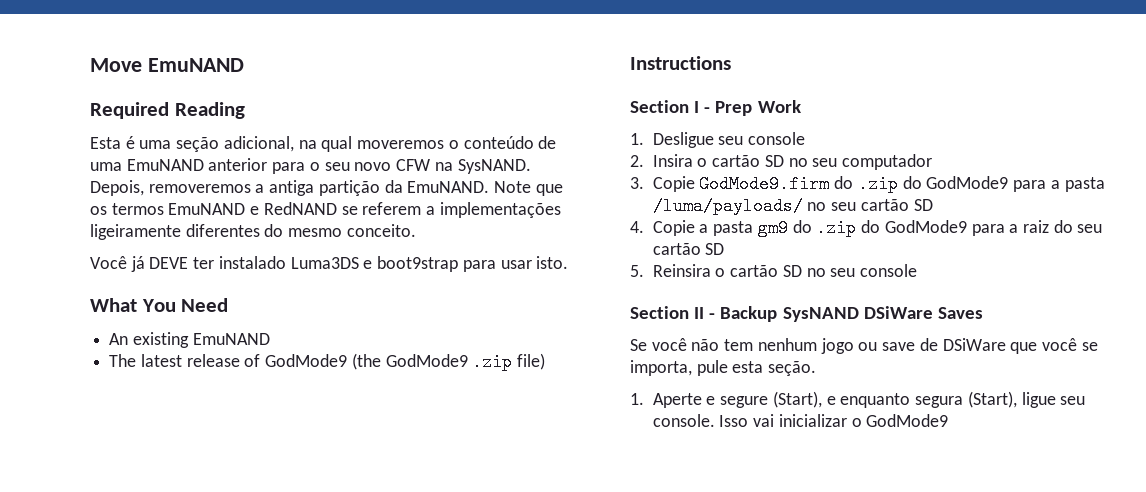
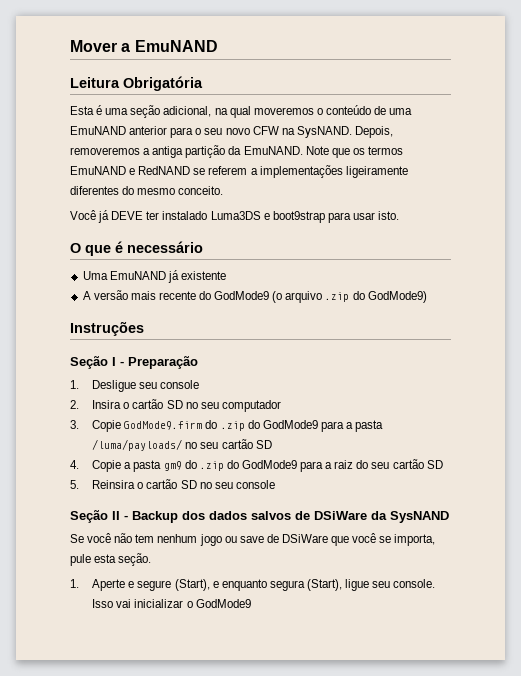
[90,58,244,72] [90,102,245,119] Move EmuNAND // Required Reading -> [70,40,218,52] [70,76,203,91] Mover a EmuNAND // Leitura Obrigatória
[90,298,229,312] [109,332,270,348] [109,353,546,371] [630,56,731,70] [630,100,801,116] What You Need // An existing EmuNAND // The latest release of GodMode9 (the GodMode9 .zip file) // Instructions // Section I - Prep Work -> [70,241,203,256] [82,270,226,283] [82,290,427,303] [70,321,144,336] [70,356,198,369] O que é necessário // Uma EmuNAND já existente // A versão mais recente do GodMode9 (o arquivo .zip do GodMode9) // Instruções // Seção I - Preparação
[630,306,689,319] Section -> [70,510,108,523] Seção
(778, 314) none -> [182,511,387,520] dos dados salvos de DSiWare da
[863,306,983,319] DSiWare Saves -> (449, 517) none

